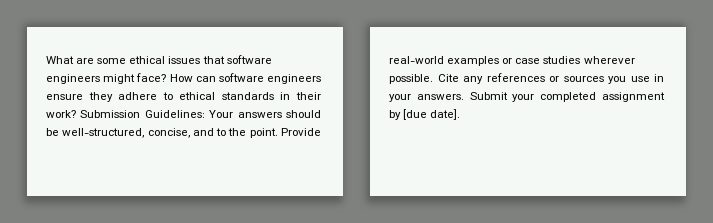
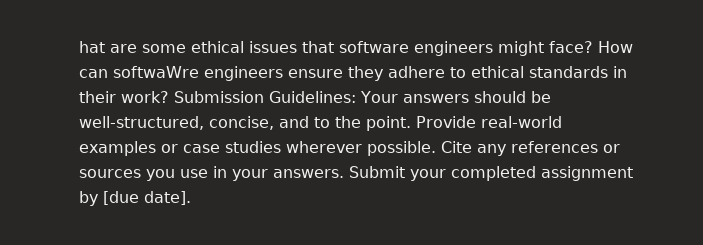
[46,56,74,64] What -> [79,41,105,53] hat
[218,73,264,82] software -> [113,66,199,78] softwaWre

